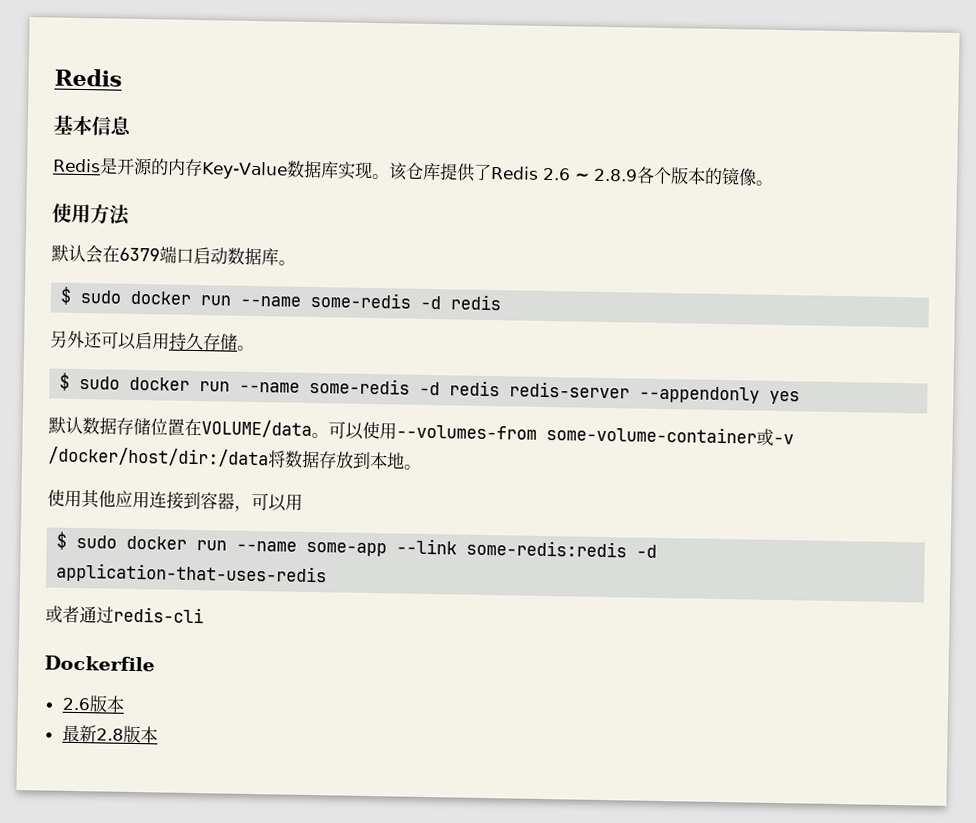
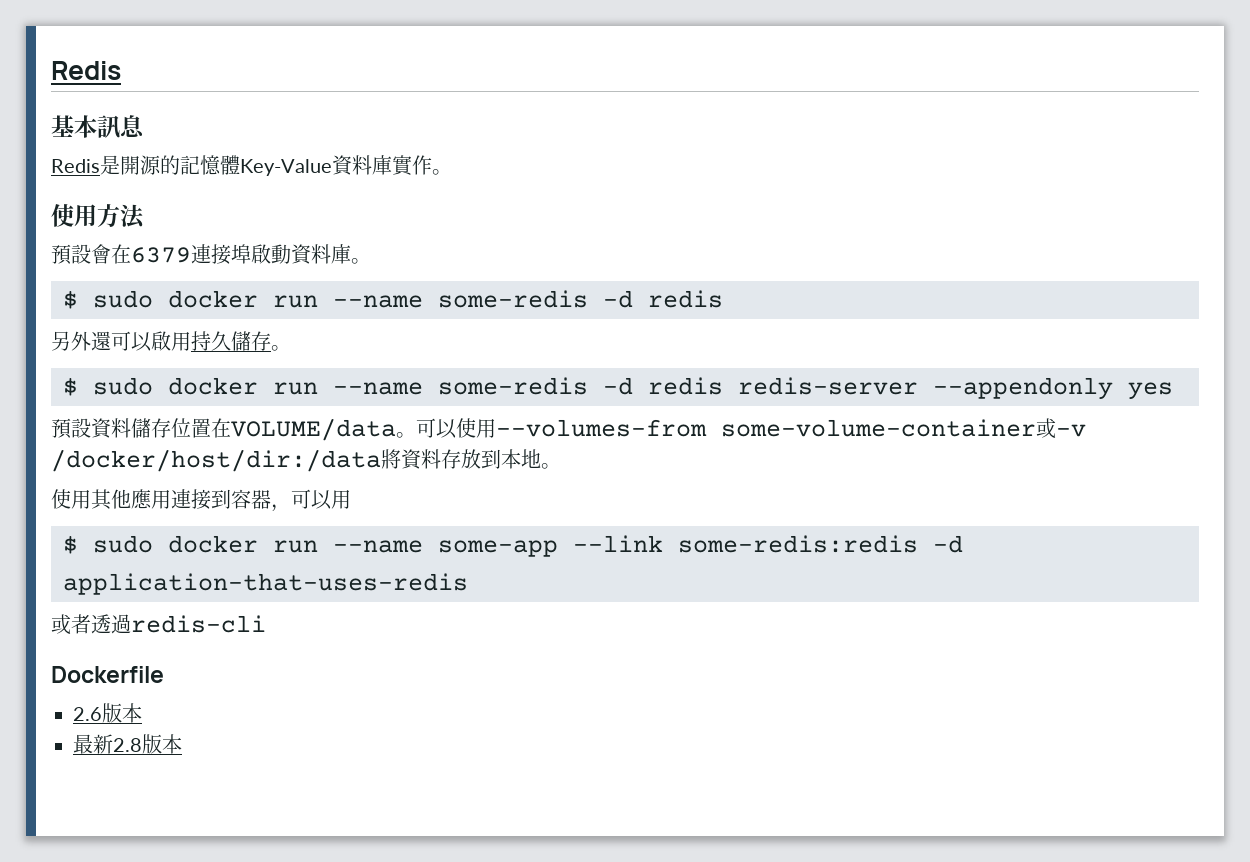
[91,116,111,136] 信 -> [97,115,120,138] 訊
[115,157,773,187] [52,203,131,226] [51,244,279,266] 开源的内存Key-Value数据库实现。该仓库提供了Redis 2.6 ~ 2.8.9各个版本的镜像。 // 使用方法 // 默认会在6379端口启动数据库 -> [120,155,452,176] [51,204,145,229] [51,244,351,265] 開源的記憶體Key-Value資料庫實作。 // 使用方法 // 預設會在6379連接埠啟動資料庫
[84,331,238,351] 还可以启用持久存储 -> [91,331,271,352] 還可以啟用持久儲存
[48,416,151,436] 默认数据存储 -> [51,418,171,439] 預設資料儲存
[268,450,320,469] 将数据 -> [381,449,441,470] 將資料
[115,490,167,509] 应用连 -> [131,489,191,509] 應用連
[79,606,114,624] 通过 -> [91,614,131,634] 透過

